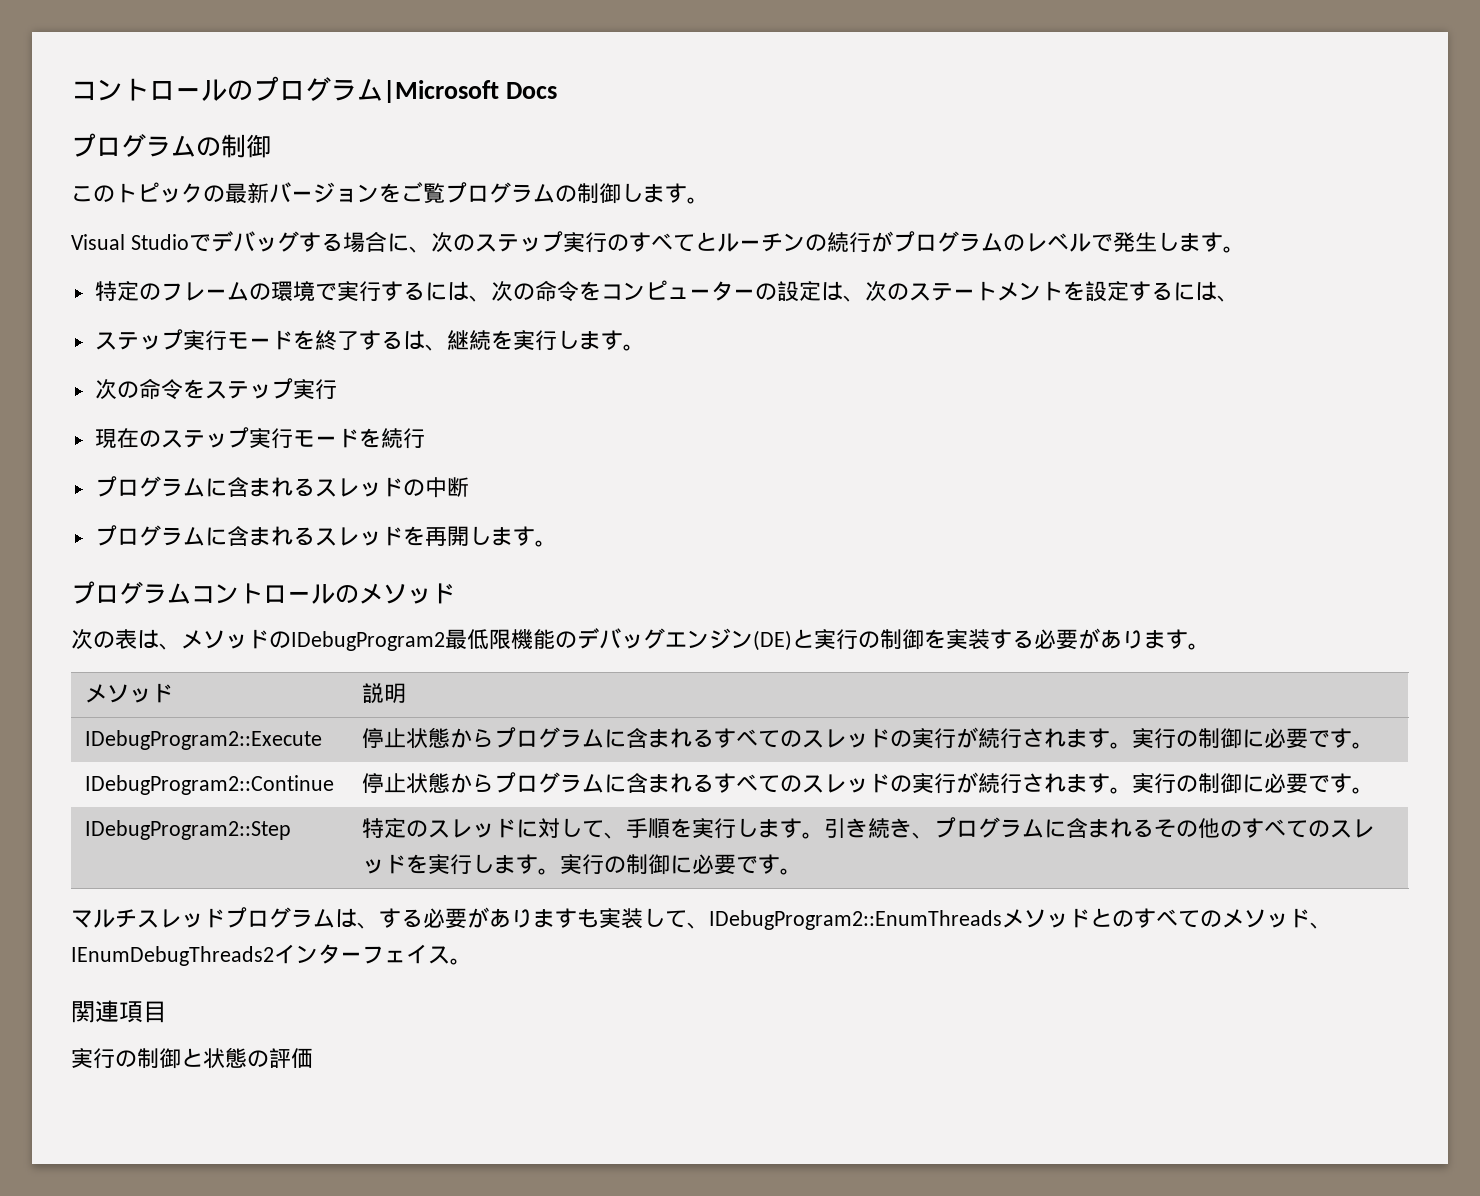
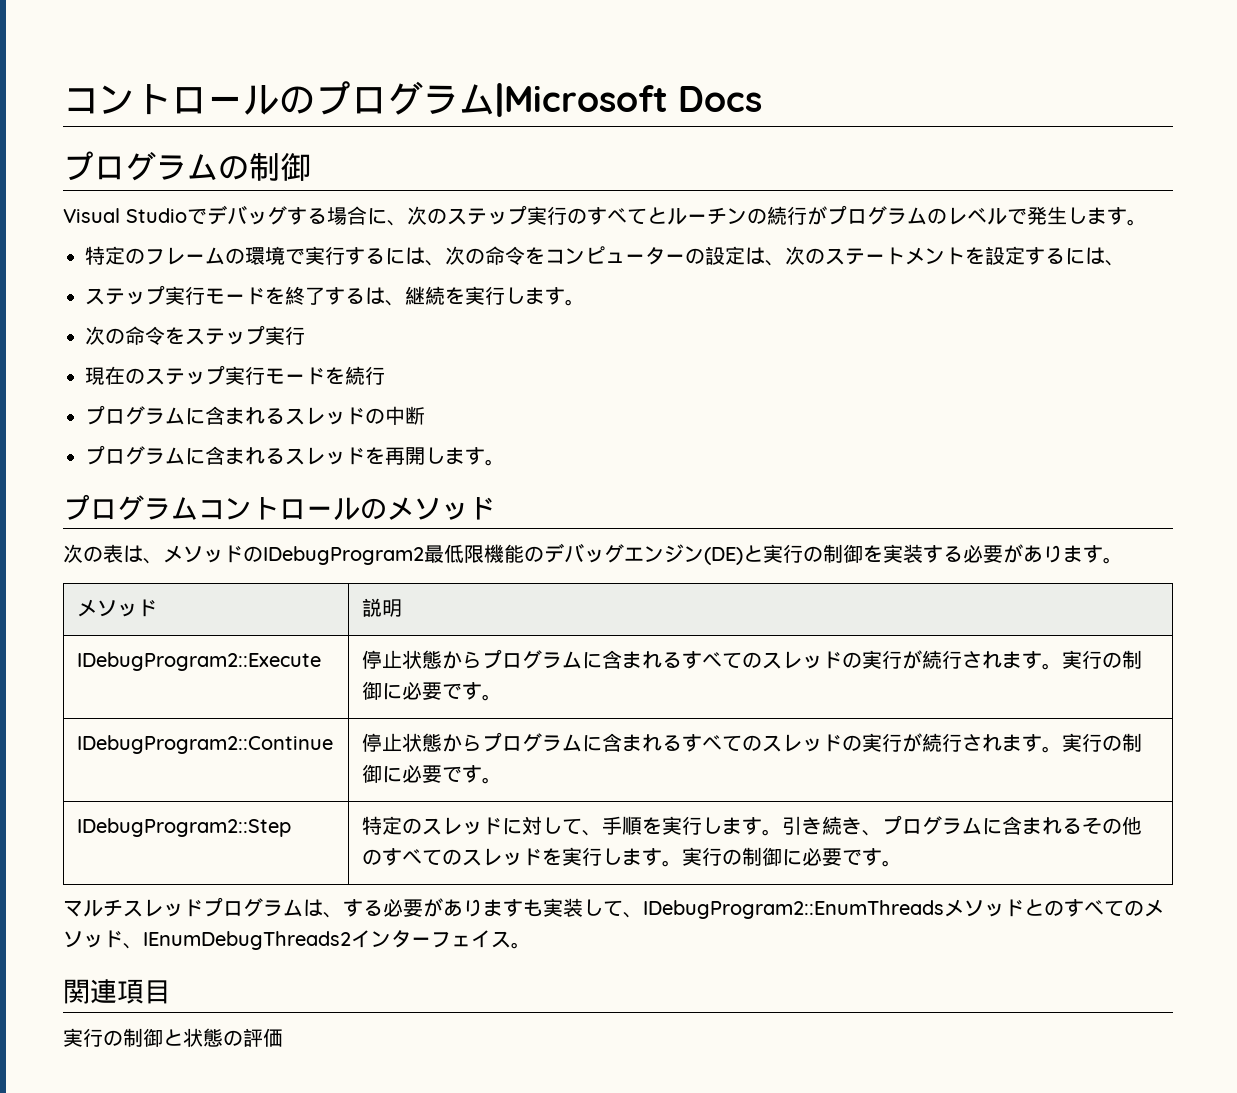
[71,182,709,204] // このトピックの最新バージョンをご覧プログラムの制御します。 -> (311, 166) none

